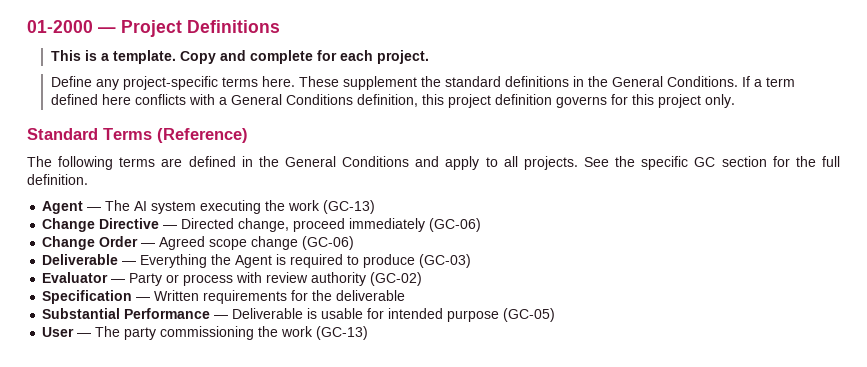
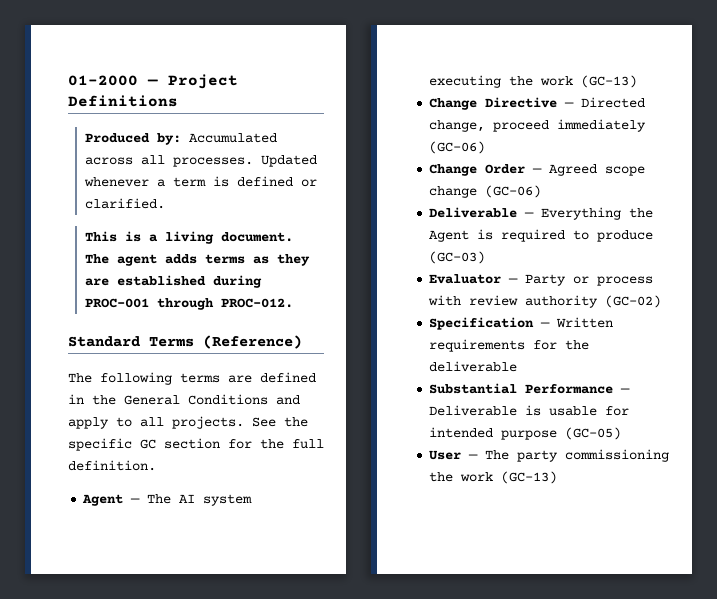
[50,50,429,64] [50,76,795,90] [50,94,735,108] This is a template. Copy and complete for each project. // Define any project-specific terms here. These supplement the standard definitions in the General Conditions. If a term defined here conflicts with a General Conditions definition, this project definition governs for this project only. -> [84,133,277,145] [84,155,317,167] [83,176,317,187] [84,198,165,209] [84,231,293,244] [84,254,310,266] [84,275,262,288] [84,298,293,310] Produced by: Accumulated across all processes. Updated whenever a term is defined or clarified. // This is a living document. The agent adds terms as they are established during PROC-001 through PROC-012.

